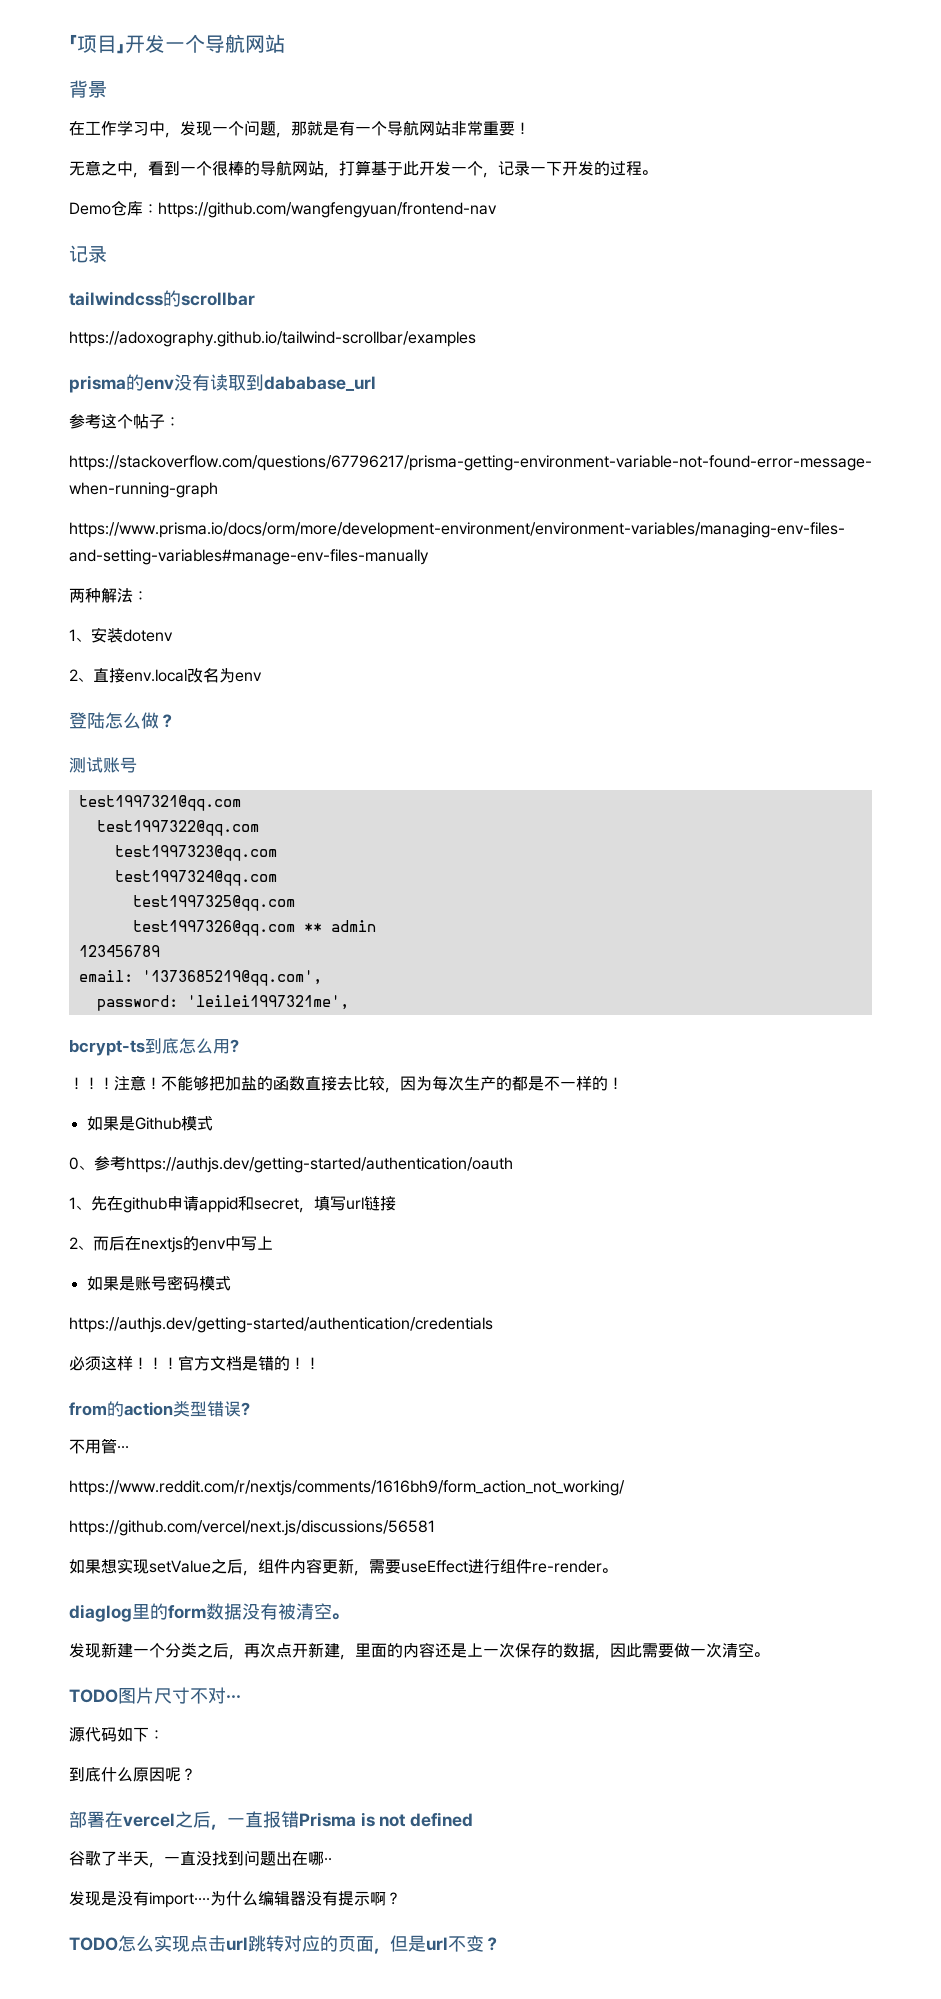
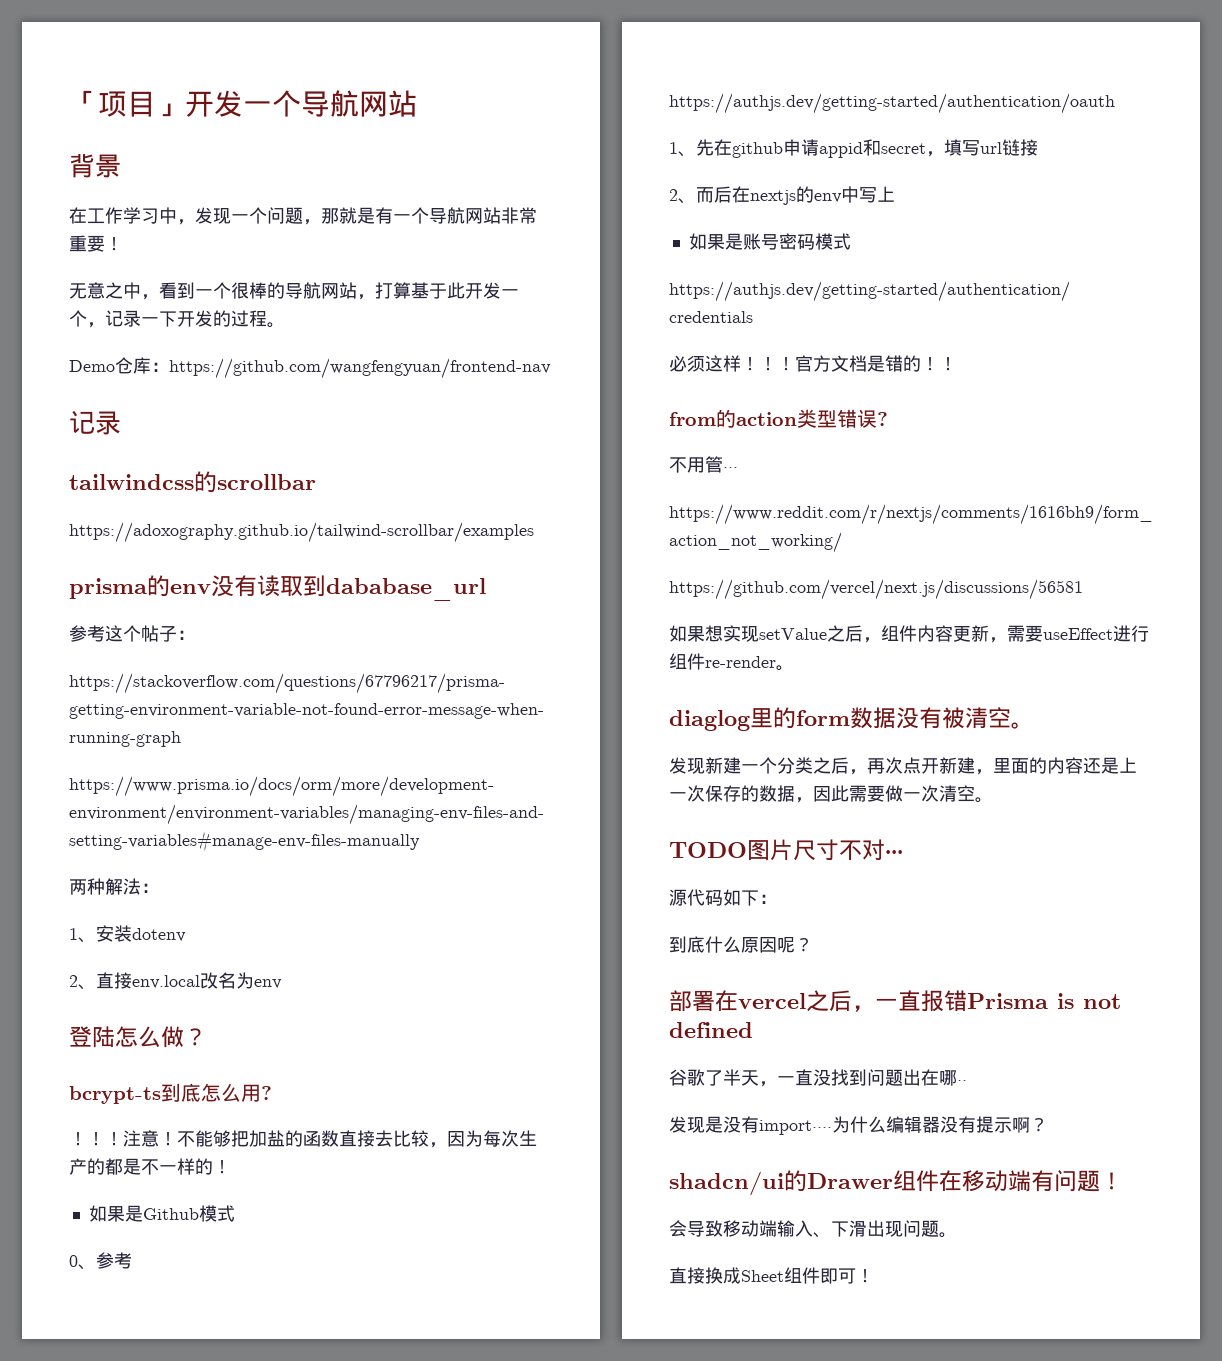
[69,757,137,773] [78,795,241,811] [96,820,259,836] [114,845,277,861] [114,870,277,886] [132,895,295,911] [132,920,376,936] [78,945,160,957] [78,970,322,986] [96,995,349,1011] // 测试账号 // test1997321@qq.com // test1997322@qq.com // test1997323@qq.com // test1997324@qq.com // test1997325@qq.com // test1997326@qq.com ** admin // 123456789 // email: '1373685219@qq.com', // password: 'leilei1997321me', -> (207, 1037) none
[69,1935,500,1954] TODO怎么实现点击url跳转对应的页面，但是url不变？ -> [669,1170,1123,1196] [669,1220,957,1238] [669,1267,874,1284] shadcn/ui的Drawer组件在移动端有问题！ // 会导致移动端输入、下滑出现问题。 // 直接换成Sheet组件即可！

